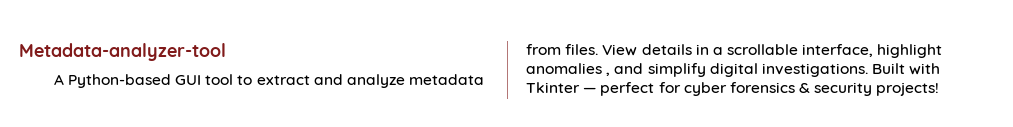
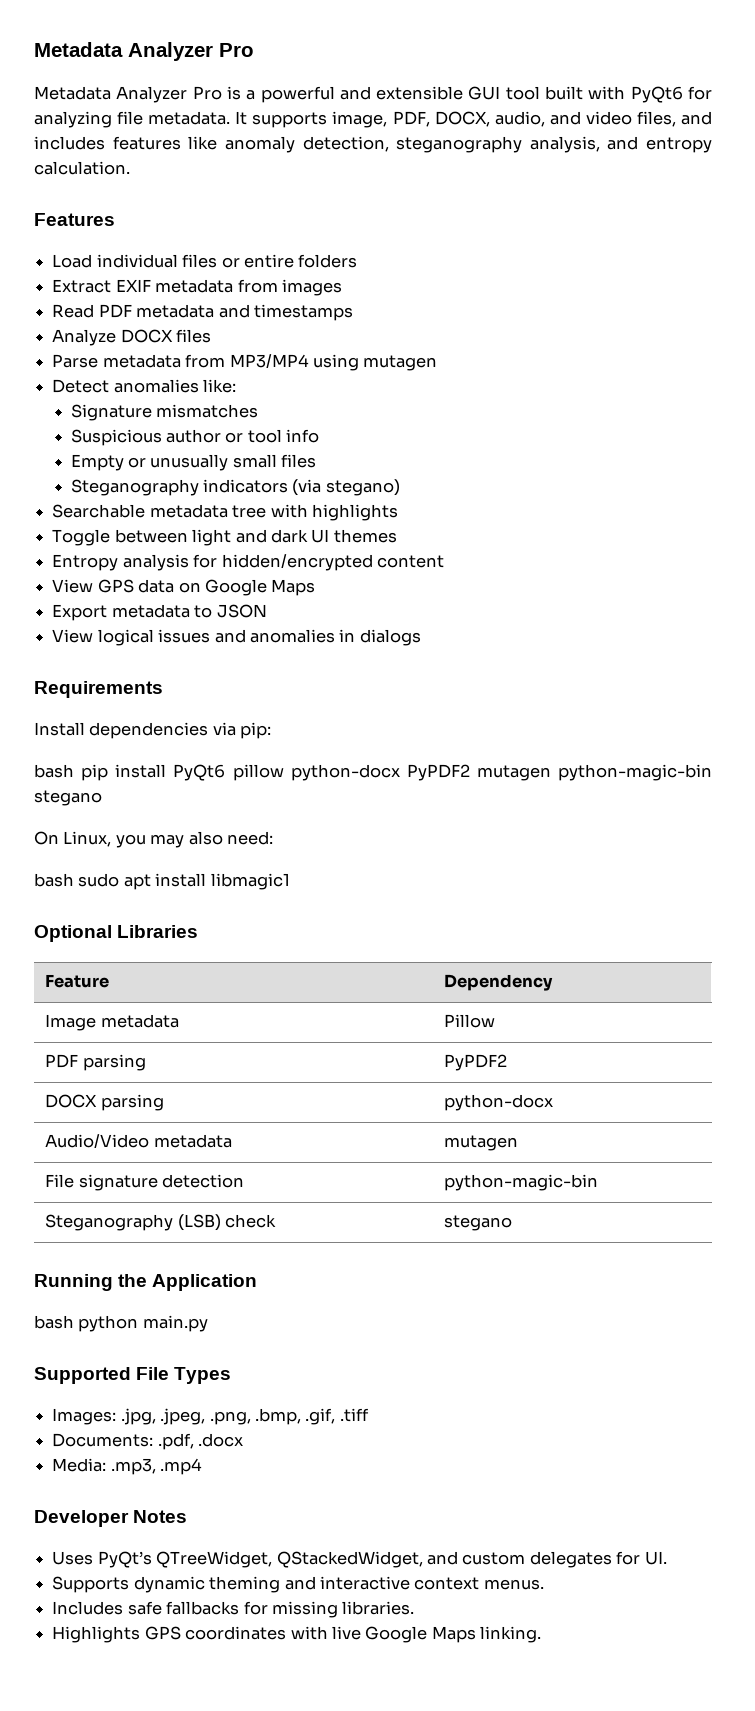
[19,43,226,61] [53,74,485,88] [526,44,943,58] [526,63,941,77] [526,82,940,96] Metadata-analyzer-tool // A Python-based GUI tool to extract and analyze metadata from files. View details in a scrollable interface, highlight anomalies , and simplify digital investigations. Built with Tkinter — perfect for cyber forensics & security projects! -> [34,42,254,61] [34,86,712,103] [34,111,713,128] [34,136,712,153] [34,161,130,175] [34,213,115,226] [52,254,358,268] [52,279,342,296] [52,304,353,321] [52,329,212,346] [52,354,438,371] [52,379,237,393] [70,404,259,421] [70,429,320,446] [70,454,317,471] [70,479,400,496] [52,504,398,521] [52,529,397,546] [52,554,444,571] [52,579,316,596] [52,604,267,621] [52,629,421,646] [34,681,163,698] [34,722,272,739] [34,764,712,781] [34,790,102,806] [34,831,274,848] [34,873,290,890] [34,925,199,942] [45,974,110,988] [444,974,554,991] [45,1014,179,1031] [444,1014,496,1028] [45,1054,146,1071] [444,1054,508,1071] [45,1094,164,1111] [444,1094,554,1111] [45,1134,232,1148] [444,1135,519,1151] [45,1174,245,1191] [444,1174,599,1191] [45,1214,277,1231] [444,1215,513,1231] [34,1274,258,1291] [34,1315,208,1332] [34,1367,232,1384] [52,1408,369,1425] [52,1433,244,1450] [52,1458,203,1475] [34,1510,188,1527] [52,1551,667,1568] [52,1576,544,1593] [52,1601,415,1618] [52,1626,542,1643] Metadata Analyzer Pro // Metadata Analyzer Pro is a powerful and extensible GUI tool built with PyQt6 for analyzing file metadata. It supports image, PDF, DOCX, audio, and video files, and includes features like anomaly detection, steganography analysis, and entropy calculation. // Features // Load individual files or entire folders // Extract EXIF metadata from images // Read PDF metadata and timestamps // Analyze DOCX files // Parse metadata from MP3/MP4 using mutagen // Detect anomalies like: // Signature mismatches // Suspicious author or tool info // Empty or unusually small files // Steganography indicators (via stegano) // Searchable metadata tree with highlights // Toggle between light and dark UI themes // Entropy analysis for hidden/encrypted content // View GPS data on Google Maps // Export metadata to JSON // View logical issues and anomalies in dialogs // Requirements // Install dependencies via pip: // bash pip install PyQt6 pillow python-docx PyPDF2 mutagen python-magic-bin stegano // On Linux, you may also need: // bash sudo apt install libmagic1 // Optional Libraries // Feature | Dependency // Image metadata | Pillow // PDF parsing | PyPDF2 // DOCX parsing | python-docx // Audio/Video metadata | mutagen // File signature detection | python-magic-bin // Steganography (LSB) check | stegano // Running the Application // bash python main.py // Supported File Types // Images: .jpg, .jpeg, .png, .bmp, .gif, .tiff // Documents: .pdf, .docx // Media: .mp3, .mp4 // Developer Notes // Uses PyQt’s QTreeWidget, QStackedWidget, and custom delegates for UI. // Supports dynamic theming and interactive context menus. // Includes safe fallbacks for missing libraries. // Highlights GPS coordinates with live Google Maps linking.

